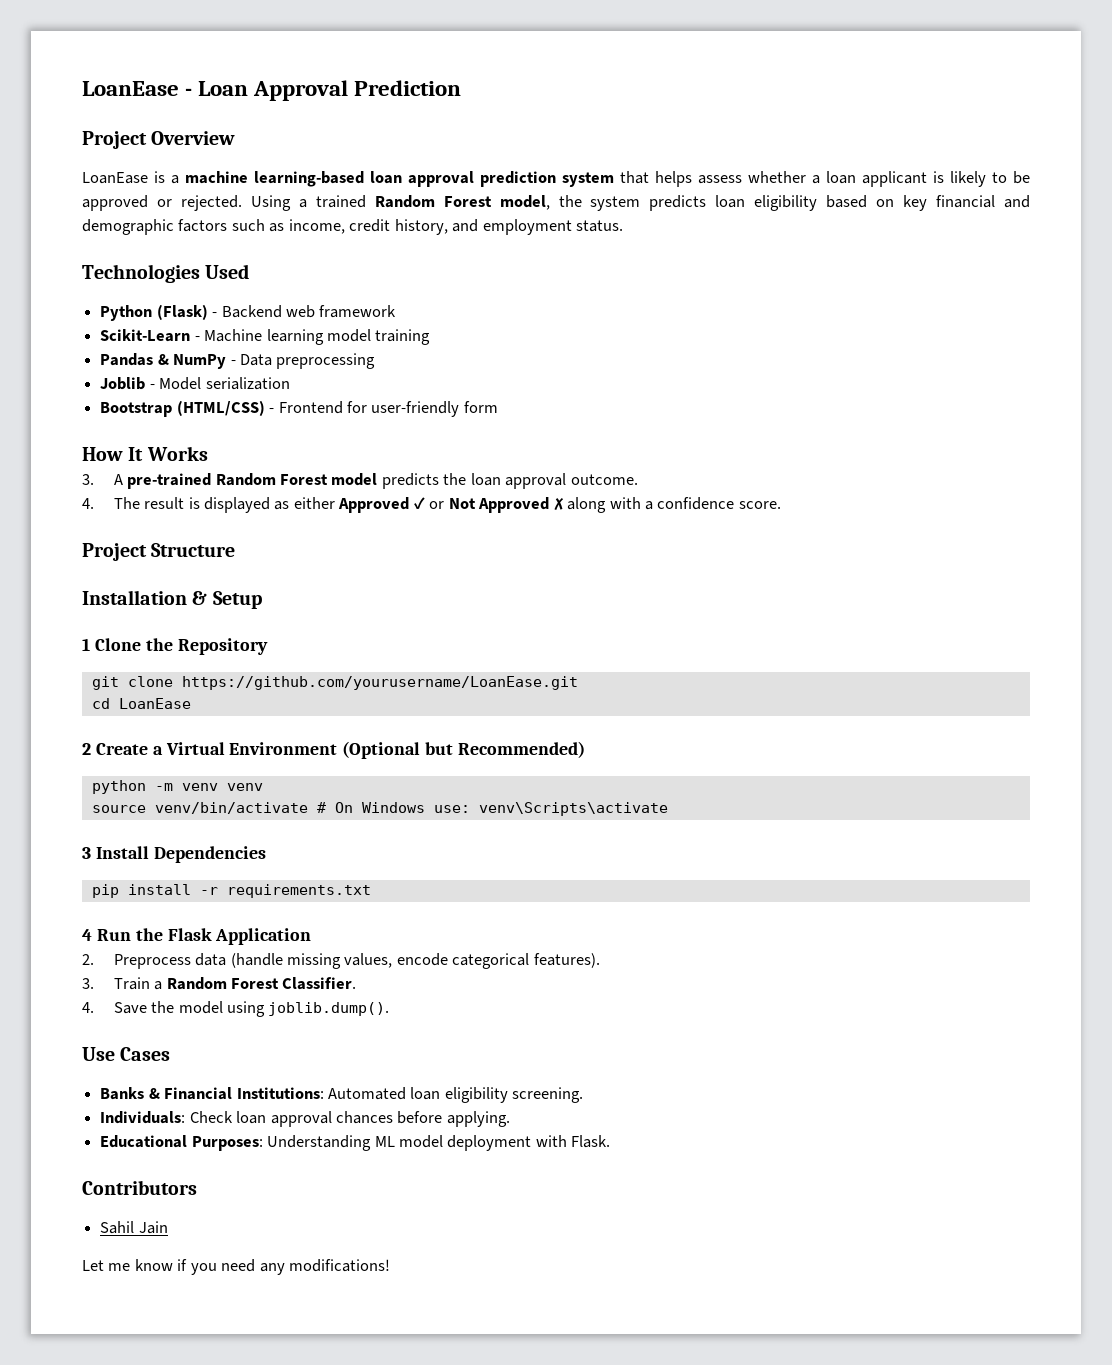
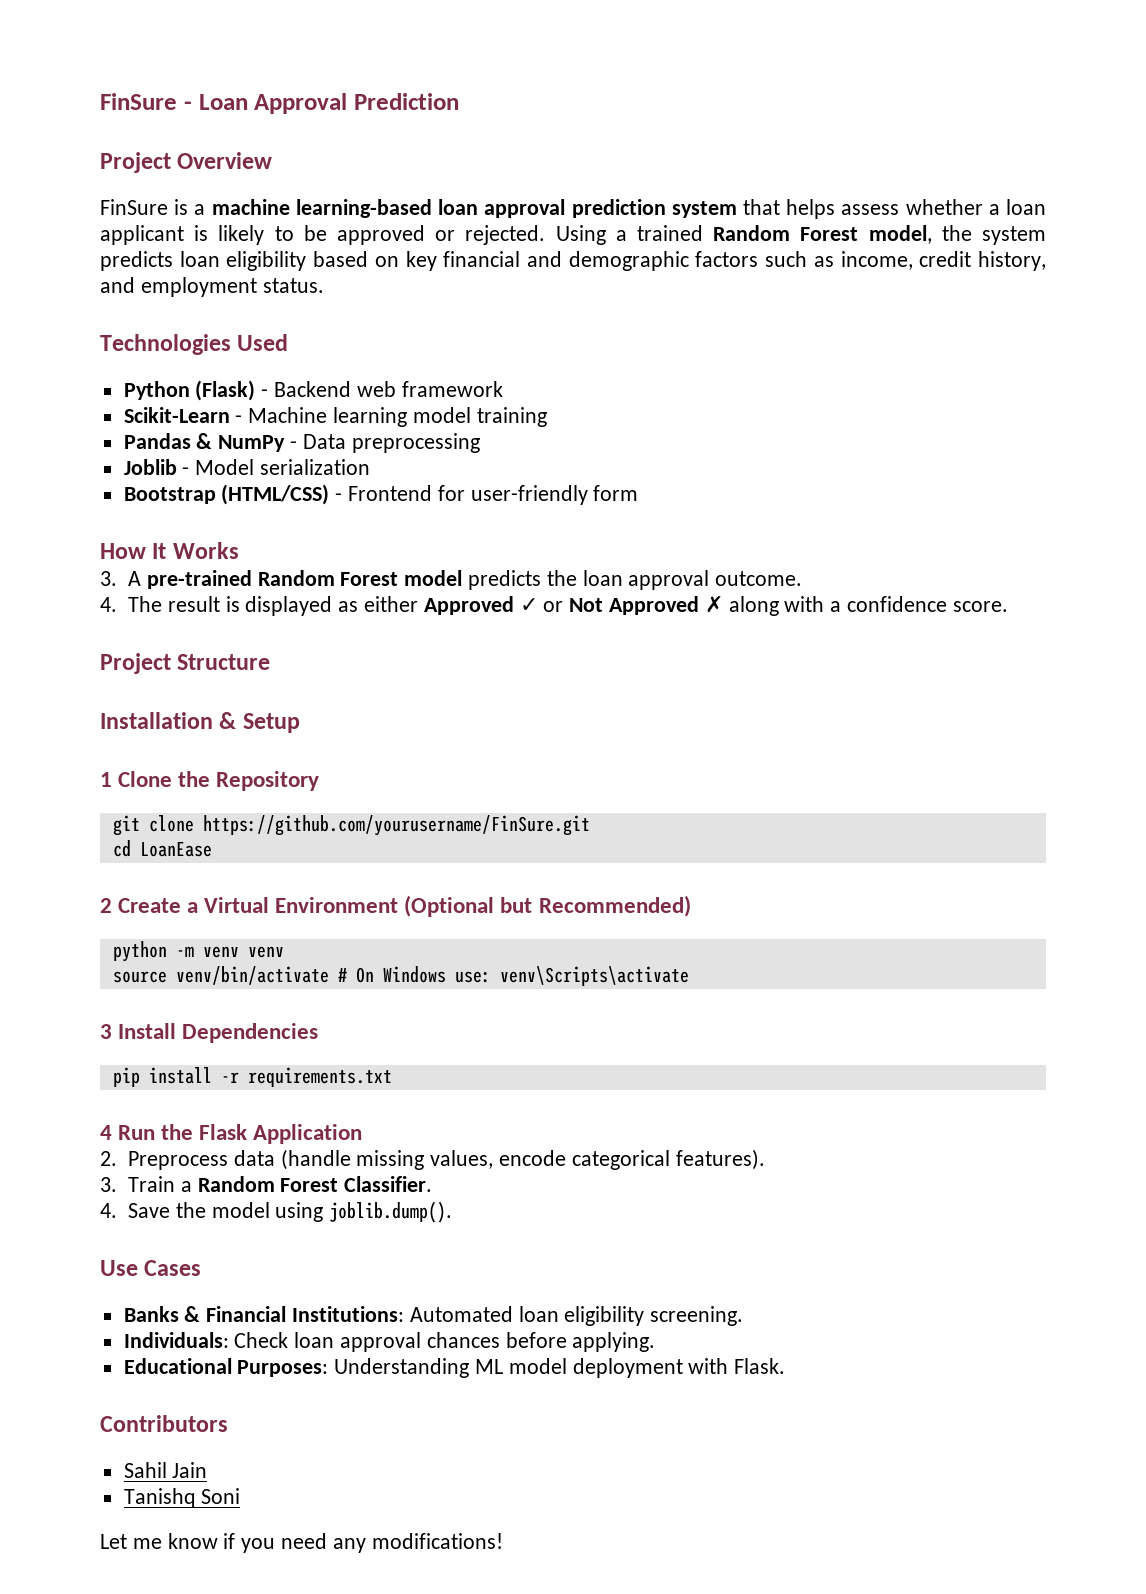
[82,81,179,96] LoanEase -> [100,93,177,110] FinSure
[82,172,148,184] LoanEase -> [100,199,168,215] FinSure
[181,676,578,690] https://github.com/yourusername/LoanEase.git -> [202,815,590,836] https://github.com/yourusername/FinSure.git
(168, 1227) none -> [123,1488,241,1508] // Tanishq Soni

